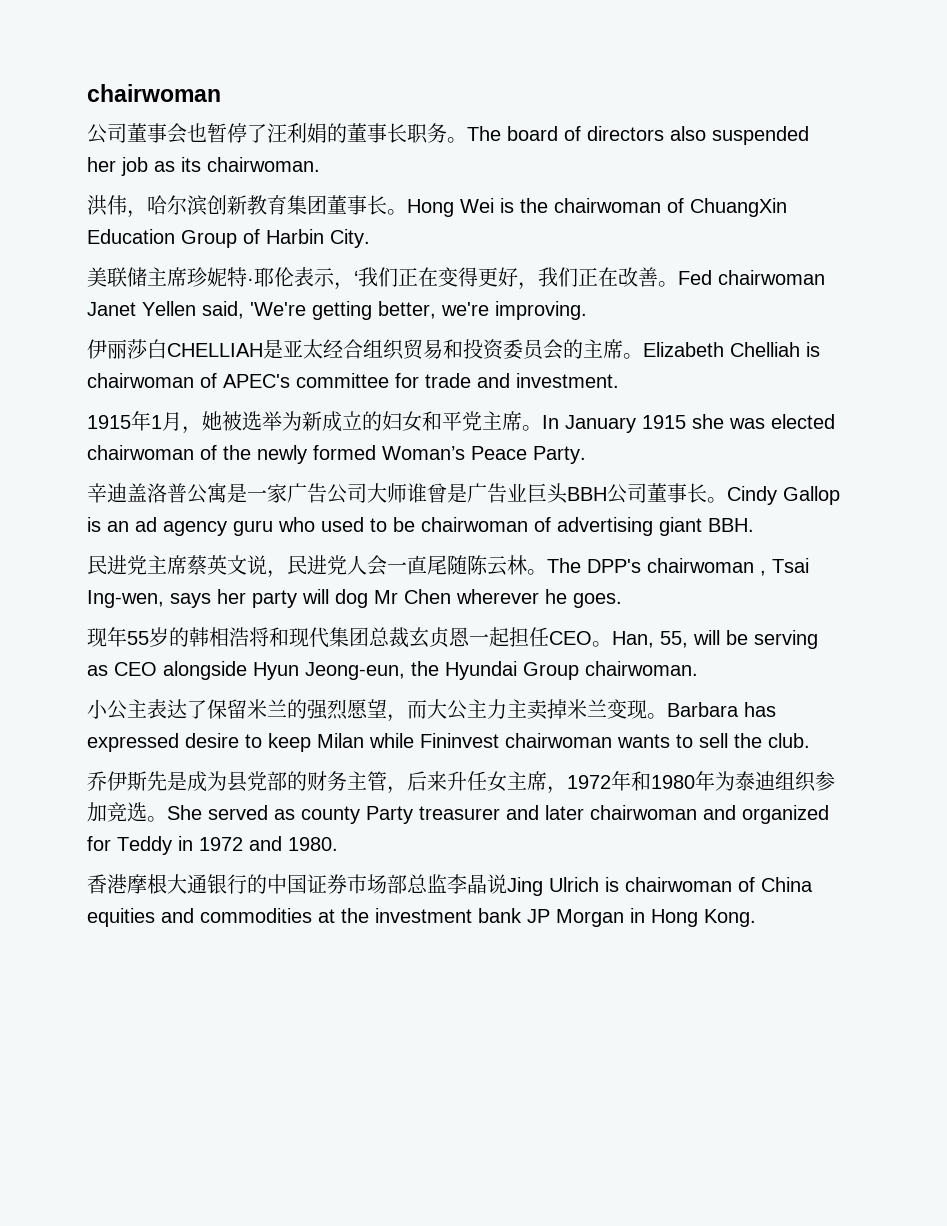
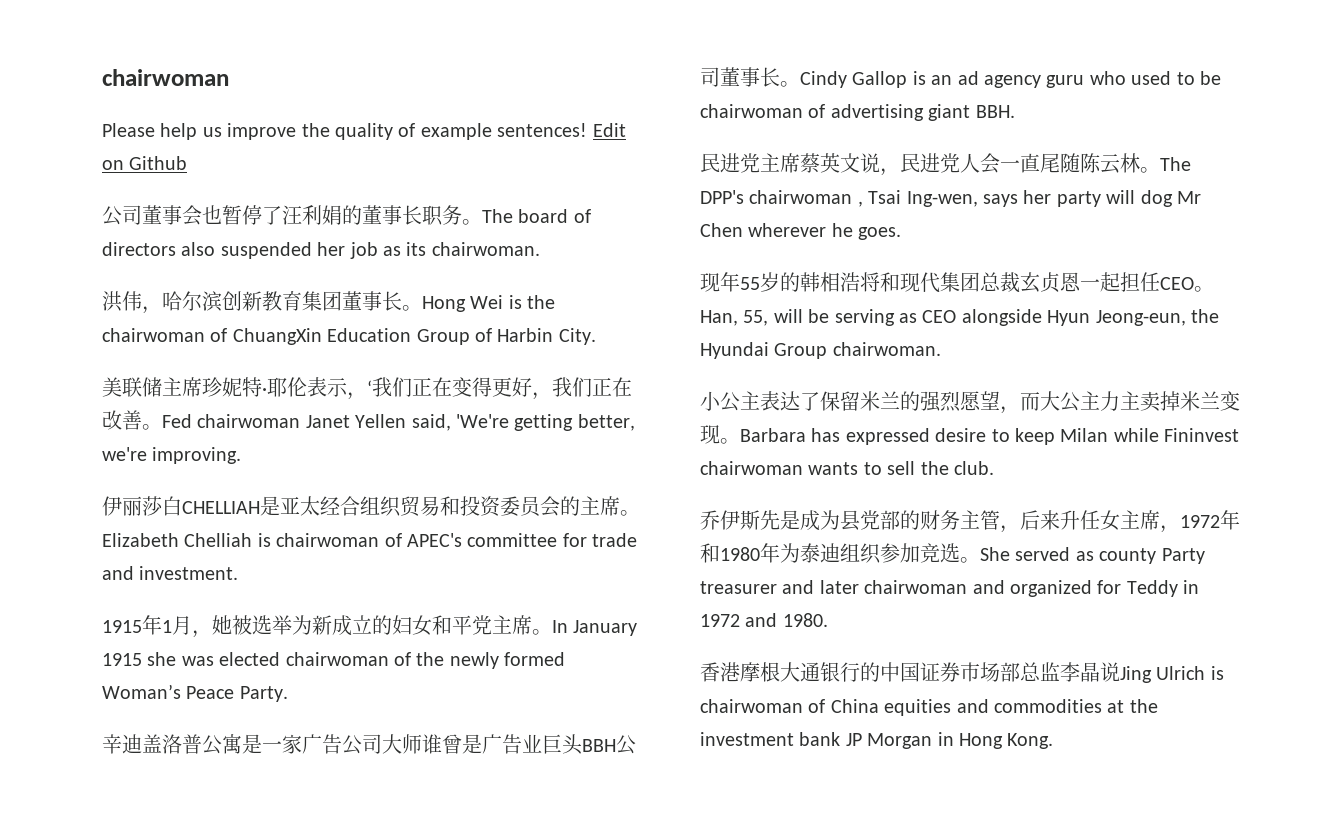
[87,84,221,102] chairwoman -> [102,69,229,86] [102,123,626,140] [102,156,188,170] chairwoman // Please help us improve the quality of example sentences! Edit on Github

